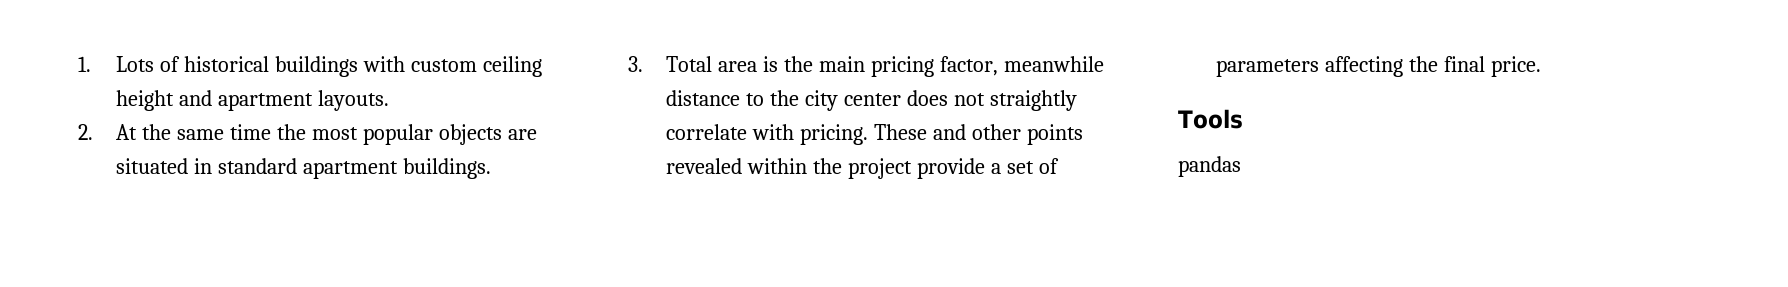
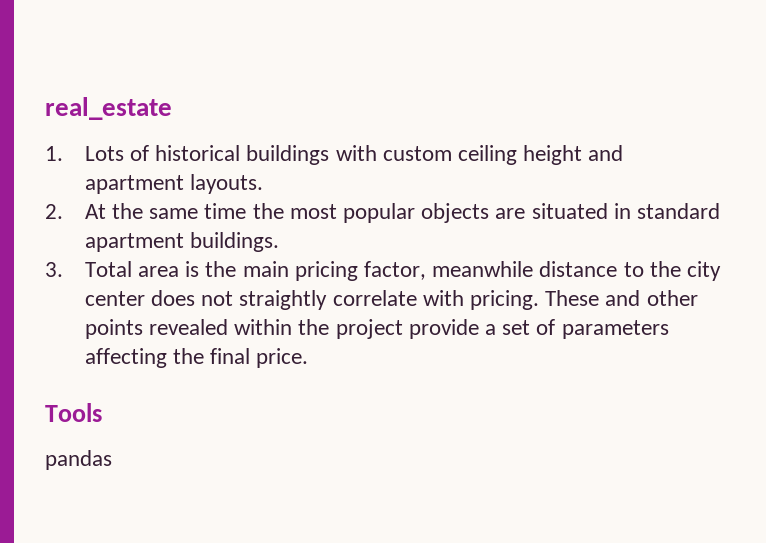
(78, 64) none -> [45,97,172,120] real_estate //

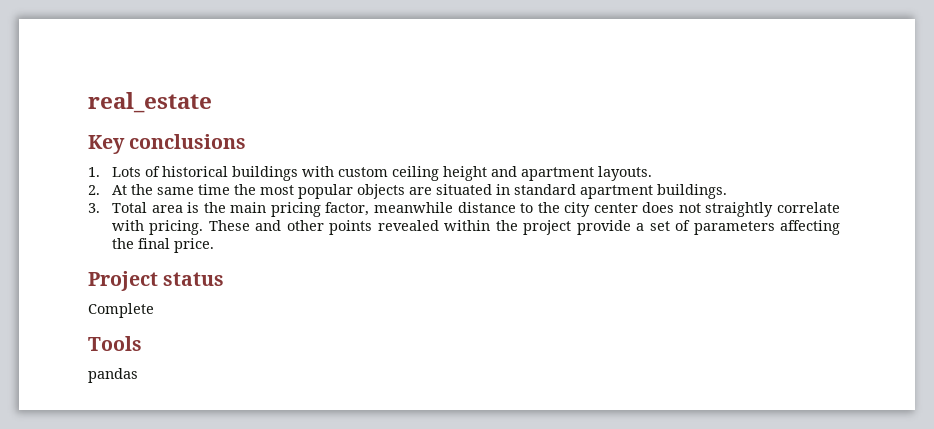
(172, 108) none -> [88,134,247,154] // Key conclusions
(309, 358) none -> [88,271,225,291] [88,303,154,318] // Project status // Complete

